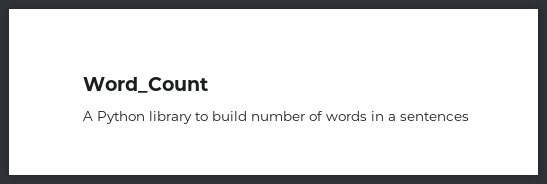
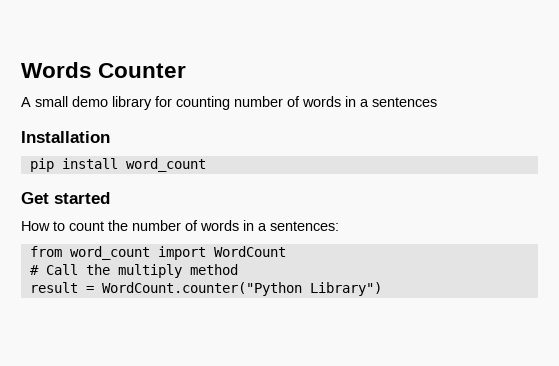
[83,77,208,93] Word_Count -> [21,62,187,78] Words Counter
[97,111,247,124] Python library to build -> [35,96,230,110] small demo library for counting
(469, 116) none -> [21,131,110,143] [29,158,206,172] [21,192,110,204] [21,220,339,231] [29,246,286,260] [29,264,238,278] [29,282,382,296] // Installation // pip install word_count // Get started // How to count the number of words in a sentences: // from word_count import WordCount // # Call the multiply method // result = WordCount.counter("Python Library")

